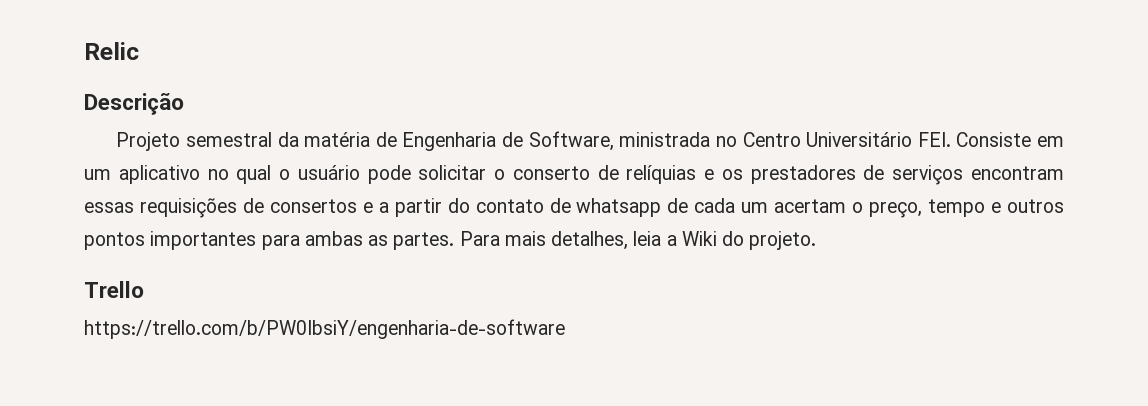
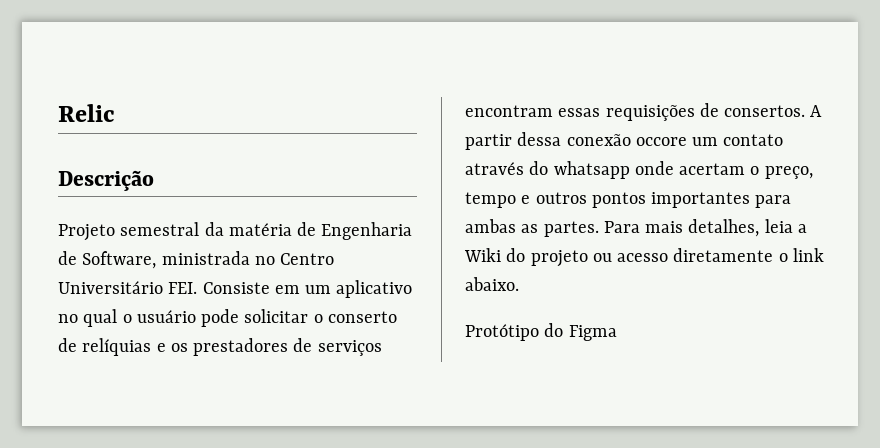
[269,198,769,217] consertos e a partir do contato de whatsapp de cada um -> [724,105,823,117] [465,132,784,150] [465,161,674,179] consertos. A partir dessa conexão occore um contato através do whatsapp onde
[749,231,817,250] [84,281,144,298] [84,319,565,339] projeto. // Trello // https://trello.com/b/PW0IbsiY/engenharia-de-software -> [530,248,824,267] [465,277,519,291] [465,323,617,341] projeto ou acesso diretamente o link abaixo. // Protótipo do Figma

